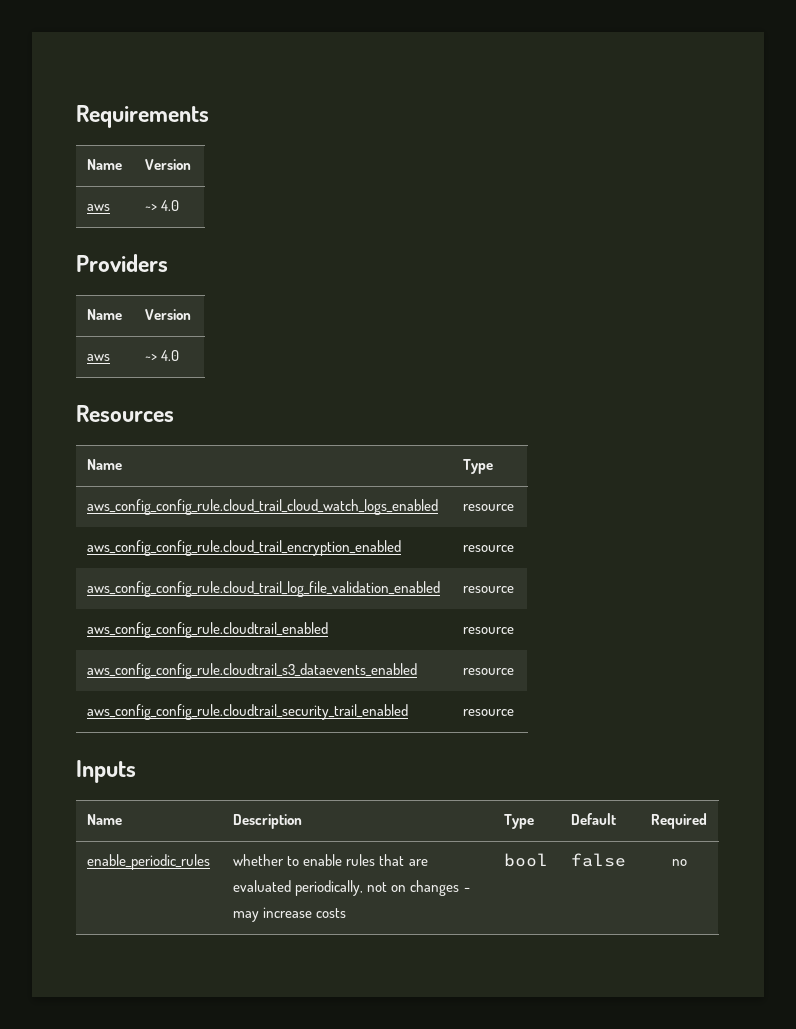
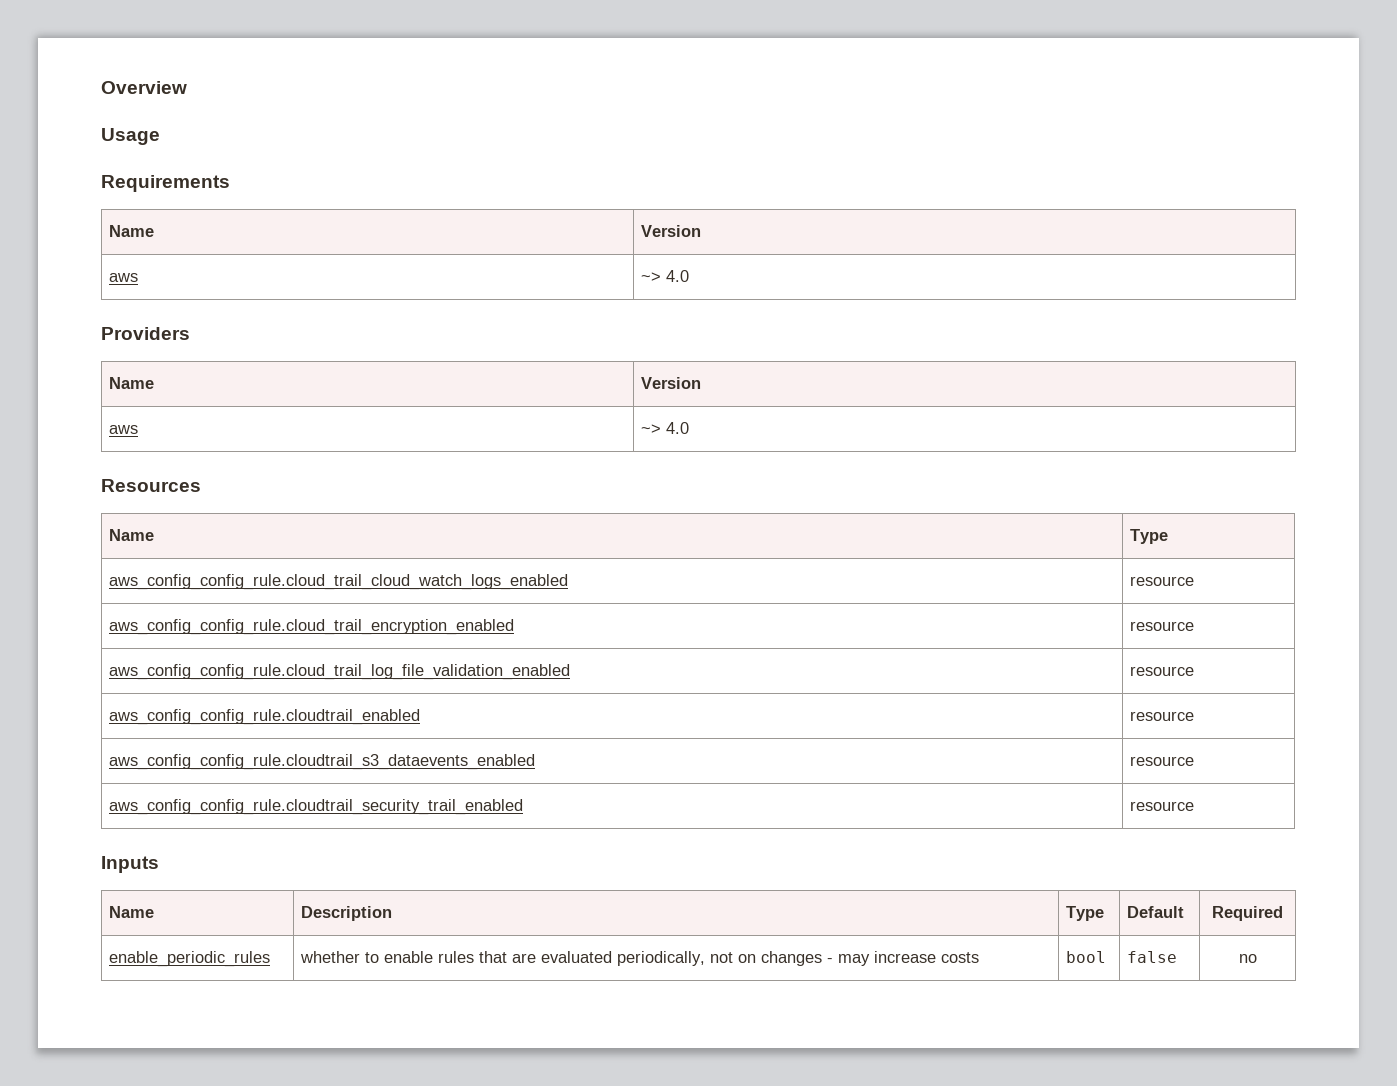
(76, 116) none -> [101,81,187,94] [101,128,160,145] Overview // Usage //

